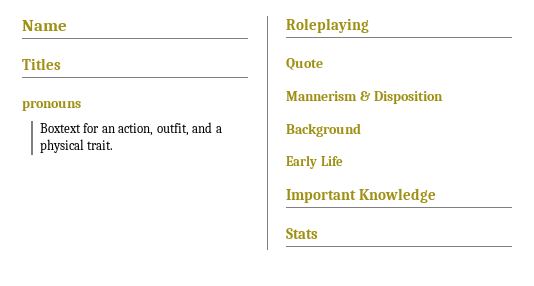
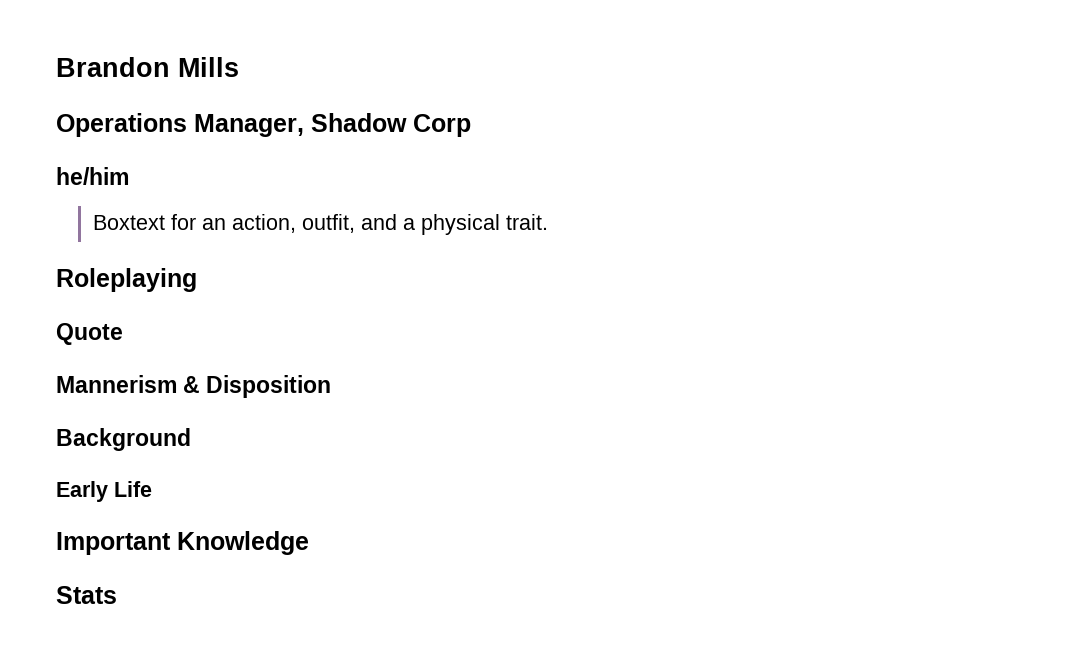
[22,20,67,31] [22,58,61,70] [22,100,81,111] Name // Titles // pronouns -> [56,57,239,77] [56,113,471,137] [56,167,129,185] Brandon Mills // Operations Manager, Shadow Corp // he/him

